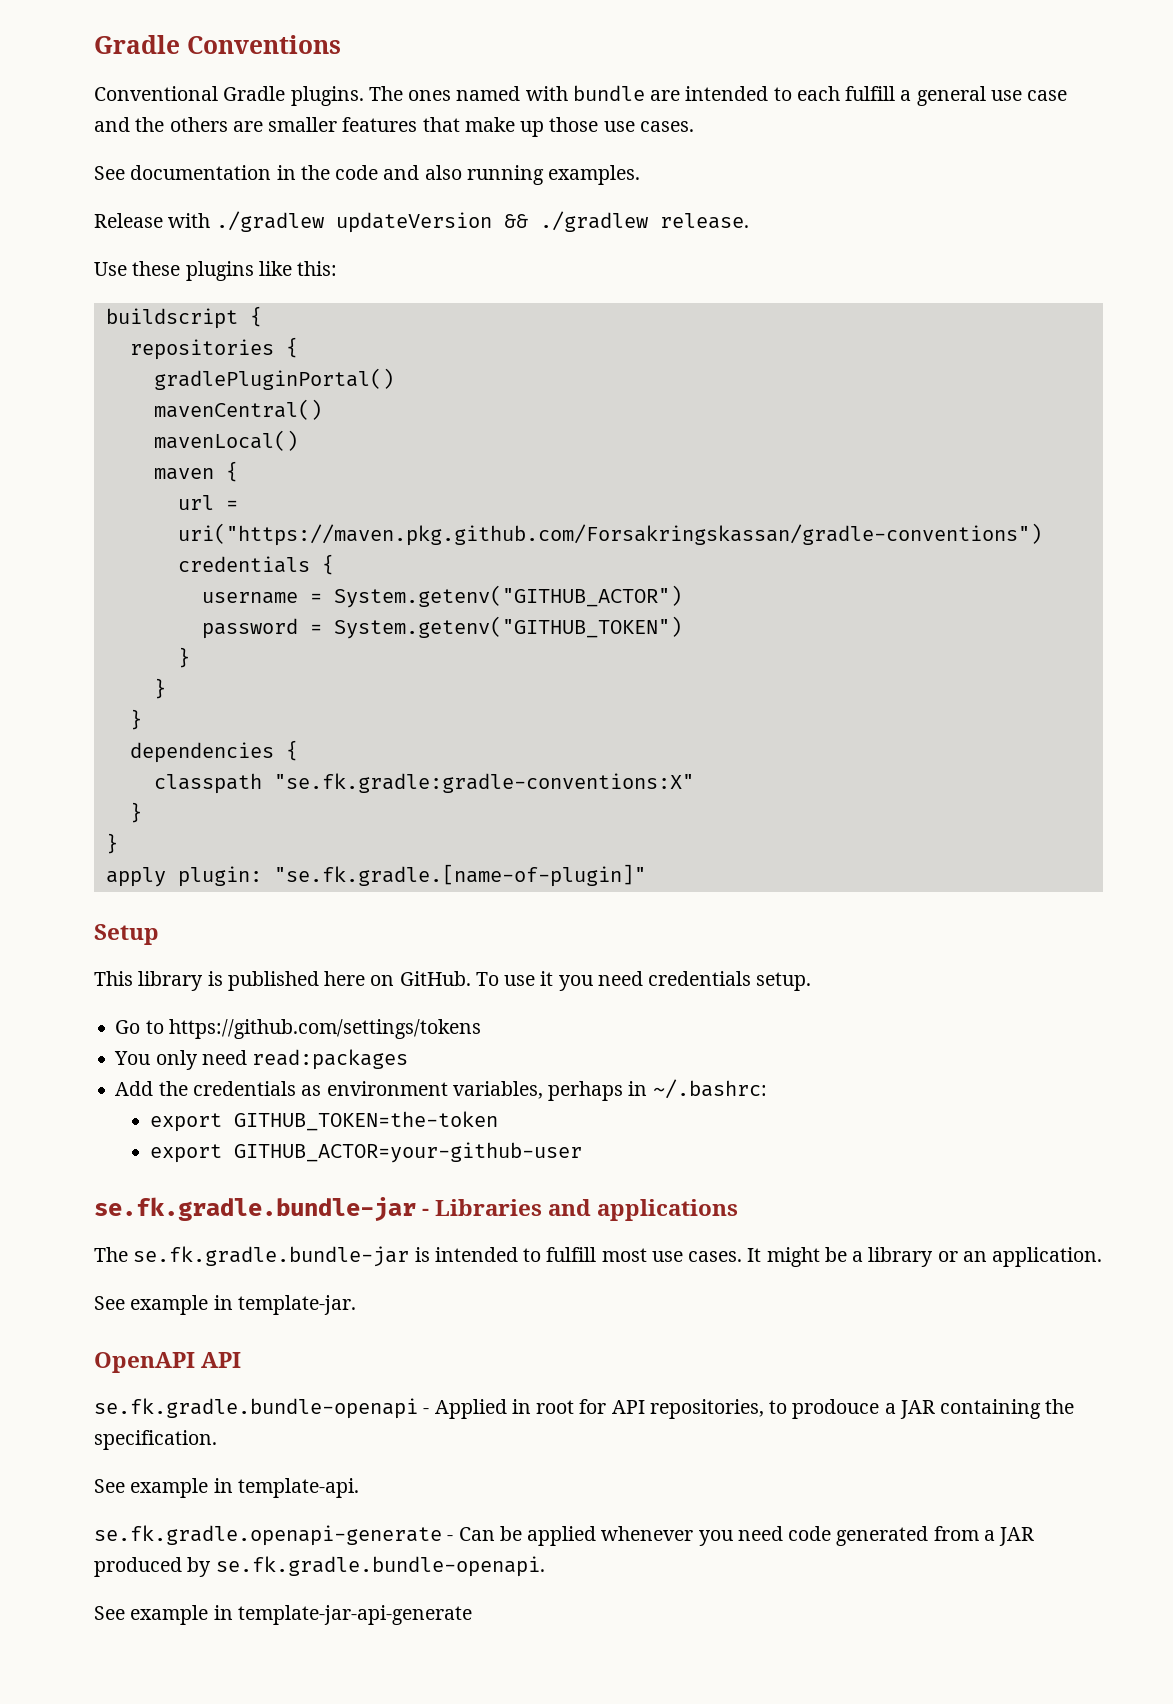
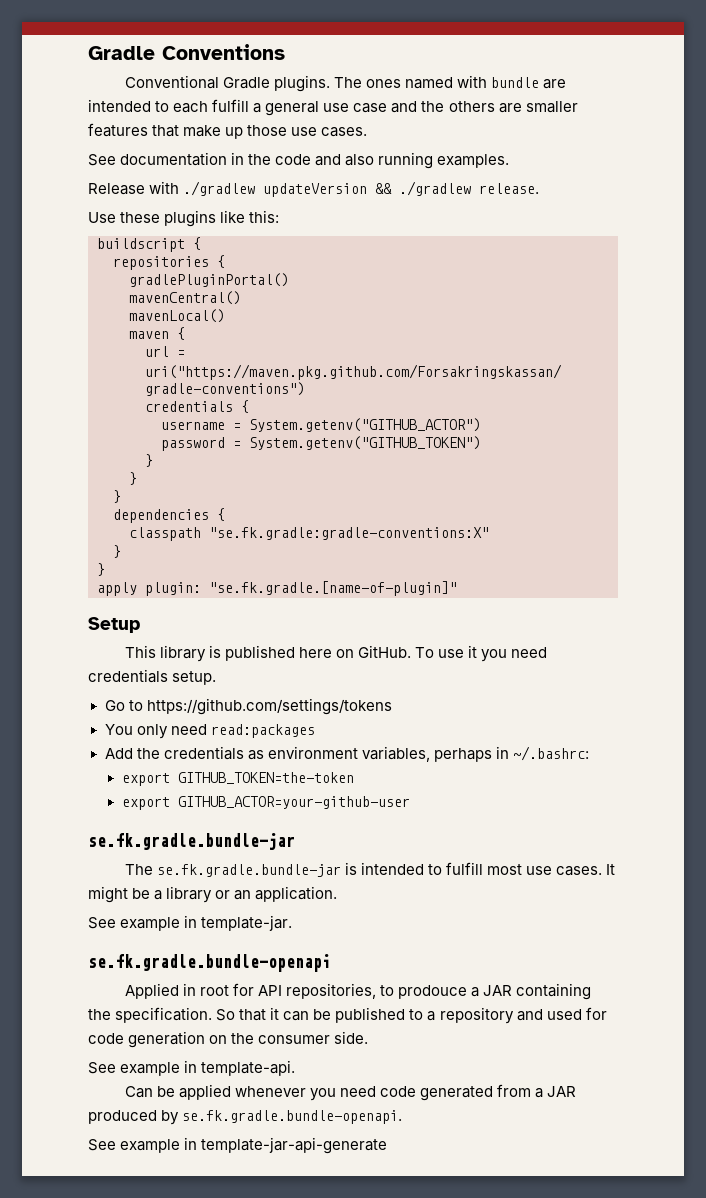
[422,1199,739,1221] - Libraries and applications -> (295, 841) none
[94,1352,242,1373] [94,1398,430,1419] OpenAPI API // se.fk.gradle.bundle-openapi - -> [88,954,331,972] se.fk.gradle.bundle-openapi //
(217, 1440) none -> [216,1007,607,1024] [88,1031,369,1048] So that it can be published to a repository and used for code generation on the consumer side.
[94,1525,454,1546] se.fk.gradle.openapi-generate - -> (296, 1068) none

